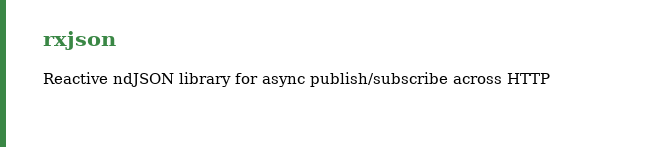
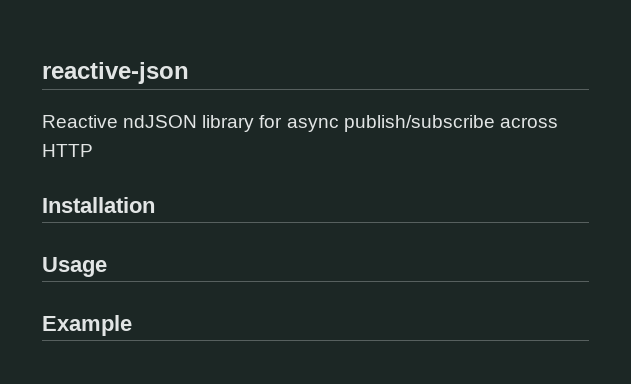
[43,31,116,50] rxjson -> [42,62,189,84] reactive-json
(550, 78) none -> [42,197,155,213] [42,257,107,277] [42,315,132,336] // Installation // Usage // Example

